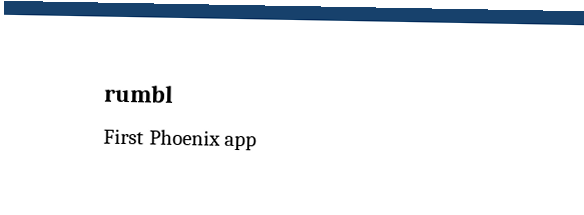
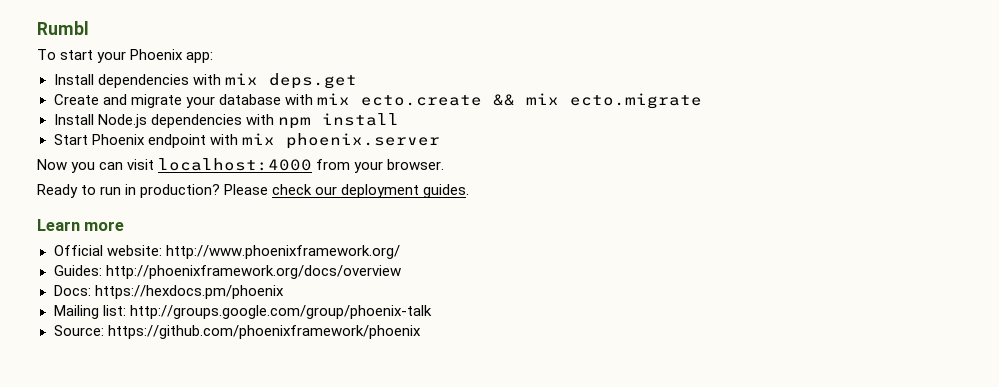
[104,84,173,103] [103,128,258,151] rumbl // First Phoenix app -> [37,21,89,35] [37,49,214,63] [53,73,357,89] [53,93,702,109] [53,113,399,129] [53,133,440,149] [37,158,445,173] [37,184,470,198] [37,219,125,231] [53,245,400,259] [53,265,401,279] [53,285,284,299] [53,305,432,319] [53,325,421,339] Rumbl // To start your Phoenix app: // Install dependencies with mix deps.get // Create and migrate your database with mix ecto.create && mix ecto.migrate // Install Node.js dependencies with npm install // Start Phoenix endpoint with mix phoenix.server // Now you can visit localhost:4000 from your browser. // Ready to run in production? Please check our deployment guides. // Learn more // Official website: http://www.phoenixframework.org/ // Guides: http://phoenixframework.org/docs/overview // Docs: https://hexdocs.pm/phoenix // Mailing list: http://groups.google.com/group/phoenix-talk // Source: https://github.com/phoenixframework/phoenix

